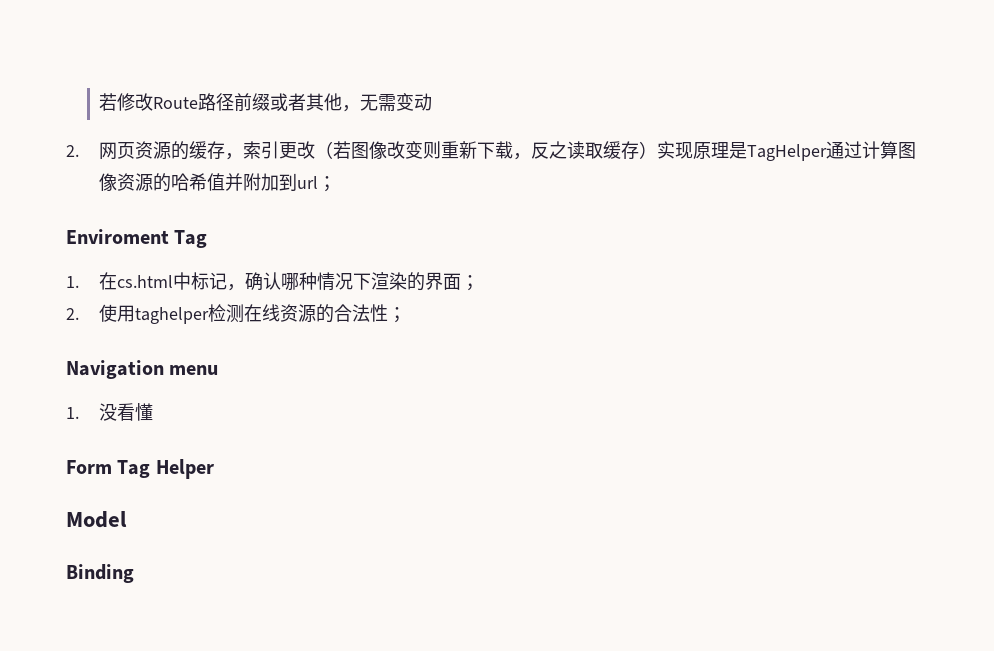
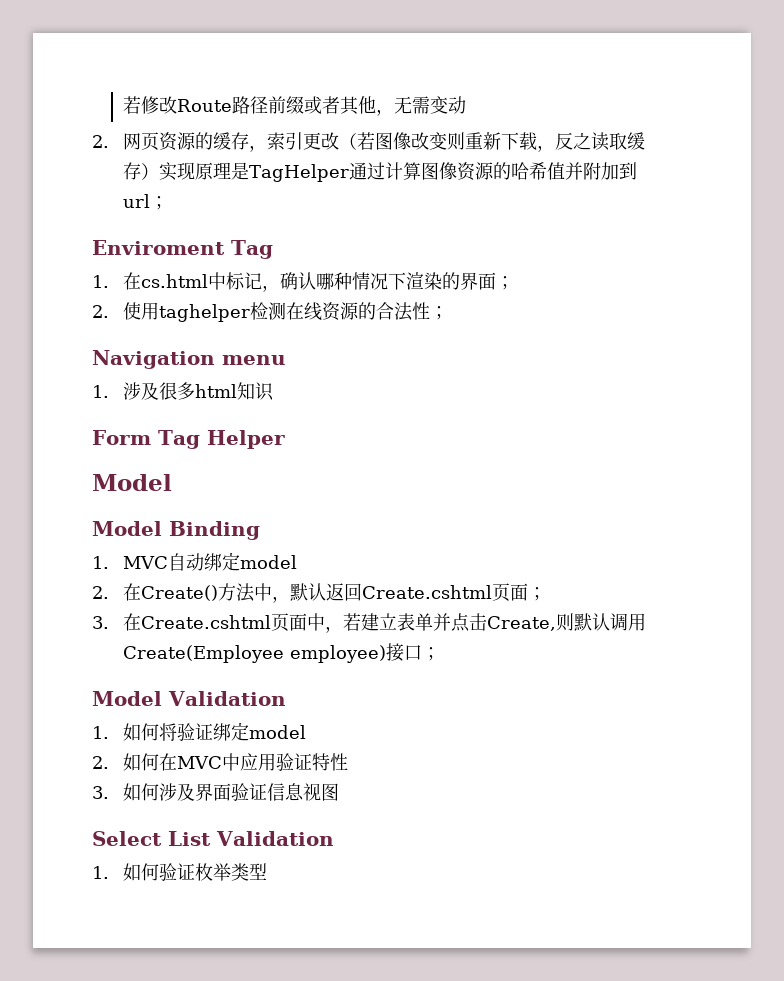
[99,403,154,421] 没看懂 -> [123,382,275,401] 涉及很多html知识
(127, 519) none -> [92,521,162,536] Model
(134, 573) none -> [92,552,298,571] [92,583,547,603] [92,613,647,633] [123,643,441,663] [92,691,286,706] [92,722,307,741] [92,753,349,771] [92,783,340,801] [92,831,334,846] [92,863,268,881] // 1. MVC自动绑定model // 2.在Create()方法中，默认返回Create.cshtml页面； // 3.在Create.cshtml页面中，若建立表单并点击Create,则默认调用Create(Employee employee)接口； // Model Validation // 1.如何将验证绑定model // 2.如何在MVC中应用验证特性 // 3.如何涉及界面验证信息视图 // Select List Validation // 1.如何验证枚举类型

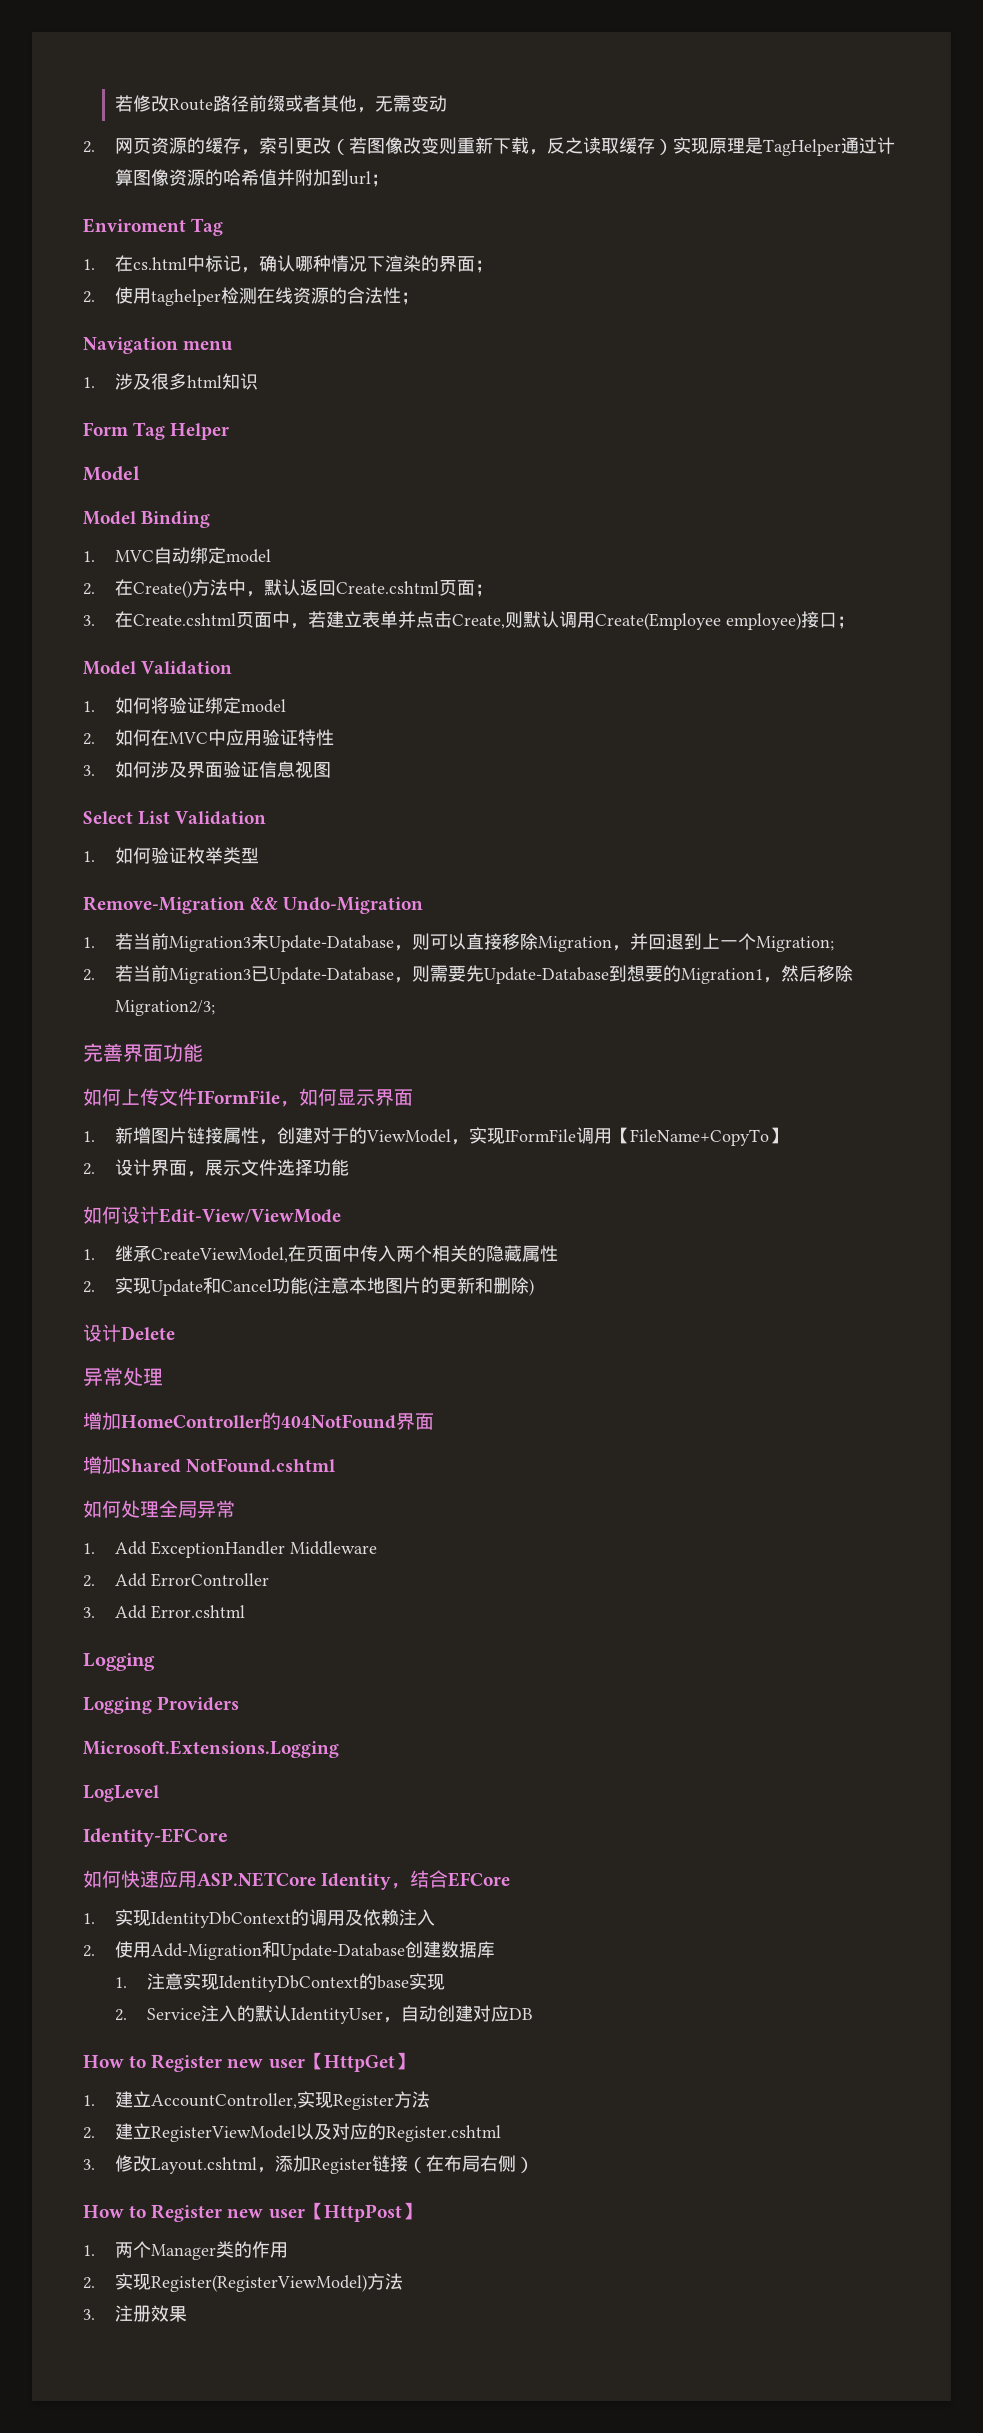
(268, 871) none -> [83,896,424,914] [83,933,834,952] [83,965,853,984] [114,1000,215,1016] [83,1043,203,1062] [83,1088,413,1107] [83,1127,787,1146] [83,1159,349,1177] [83,1206,341,1224] [83,1245,558,1263] [83,1277,534,1296] [83,1324,175,1342] [83,1367,163,1386] [83,1412,434,1430] [83,1456,336,1474] [83,1500,235,1518] [83,1541,377,1558] [83,1573,269,1587] [83,1605,245,1619] [83,1653,155,1671] [83,1696,240,1714] [83,1740,339,1758] [83,1785,159,1802] [83,1828,228,1847] [83,1870,511,1890] [83,1909,435,1928] [83,1941,495,1960] [114,1973,445,1992] [114,2005,533,2024] [83,2052,414,2072] [83,2091,430,2110] [83,2123,501,2142] [83,2155,534,2174] [83,2202,421,2222] [83,2241,288,2260] [83,2273,403,2292] [83,2305,187,2322] // Remove-Migration && Undo-Migration // 1.若当前Migration3未Update-Database，则可以直接移除Migration，并回退到上一个Migration; // 2.若当前Migration3已Update-Database，则需要先Update-Database到想要的Migration1，然后移除Migration2/3; // 完善界面功能 // 如何上传文件IFormFile，如何显示界面 // 1.新增图片链接属性，创建对于的ViewModel，实现IFormFile调用【FileName+CopyTo】 // 2.设计界面，展示文件选择功能 // 如何设计Edit-View/ViewMode // 1.继承CreateViewModel,在页面中传入两个相关的隐藏属性 // 2.实现Update和Cancel功能(注意本地图片的更新和删除) // 设计Delete // 异常处理 // 增加HomeController的404NotFound界面 // 增加Shared NotFound.cshtml // 如何处理全局异常 // 1. Add ExceptionHandler Middleware // 2. Add ErrorController // 3. Add Error.cshtml // Logging // Logging Providers // Microsoft.Extensions.Logging // LogLevel // Identity-EFCore // 如何快速应用ASP.NETCore Identity，结合EFCore // 1.实现IdentityDbContext的调用及依赖注入 // 2.使用Add-Migration和Update-Database创建数据库 // 1.注意实现IdentityDbContext的base实现 // 2. Service注入的默认IdentityUser，自动创建对应DB // How to Register new user【HttpGet】 // 1.建立AccountController,实现Register方法 // 2.建立RegisterViewModel以及对应的Register.cshtml // 3.修改Layout.cshtml，添加Register链接（在布局右侧） // How to Register new user【HttpPost】 // 1.两个Manager类的作用 // 2.实现Register(RegisterViewModel)方法 // 3.注册效果

